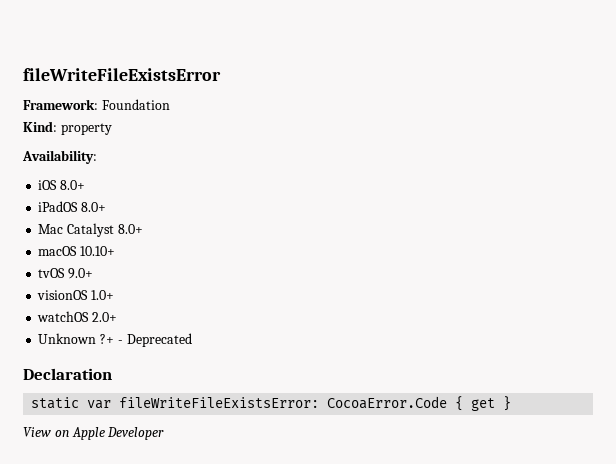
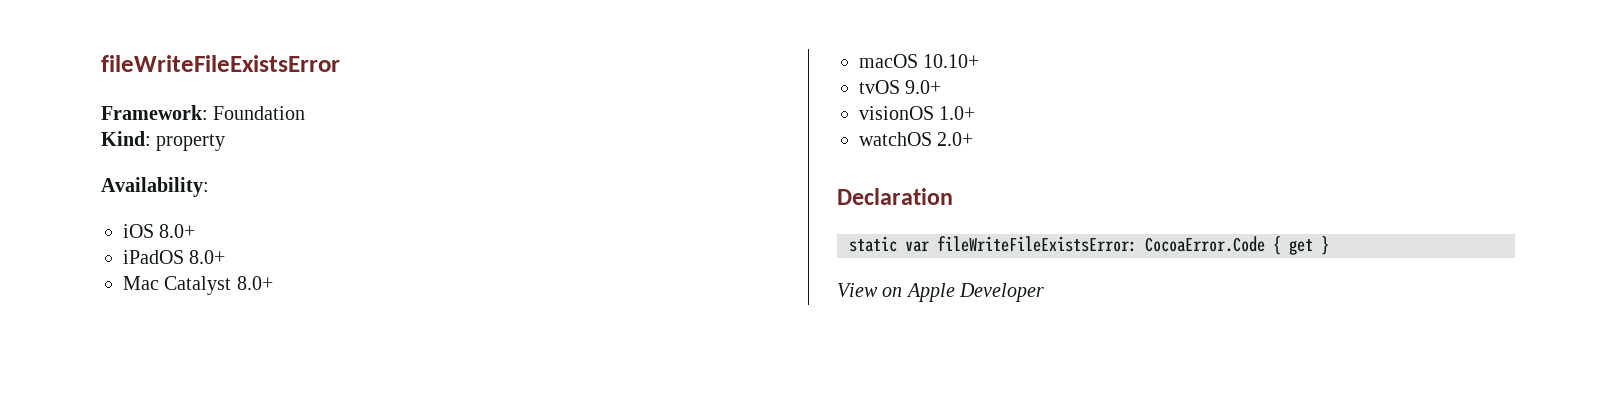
[38,333,192,347] // Unknown ?+ - Deprecated -> (974, 139) none

